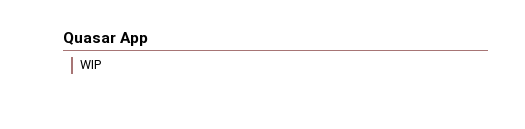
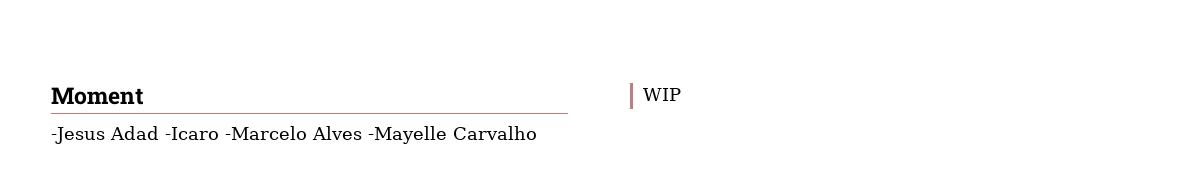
[63,32,149,46] Quasar App -> [51,87,144,105] [51,126,537,144] Moment // -Jesus Adad -Icaro -Marcelo Alves -Mayelle Carvalho

